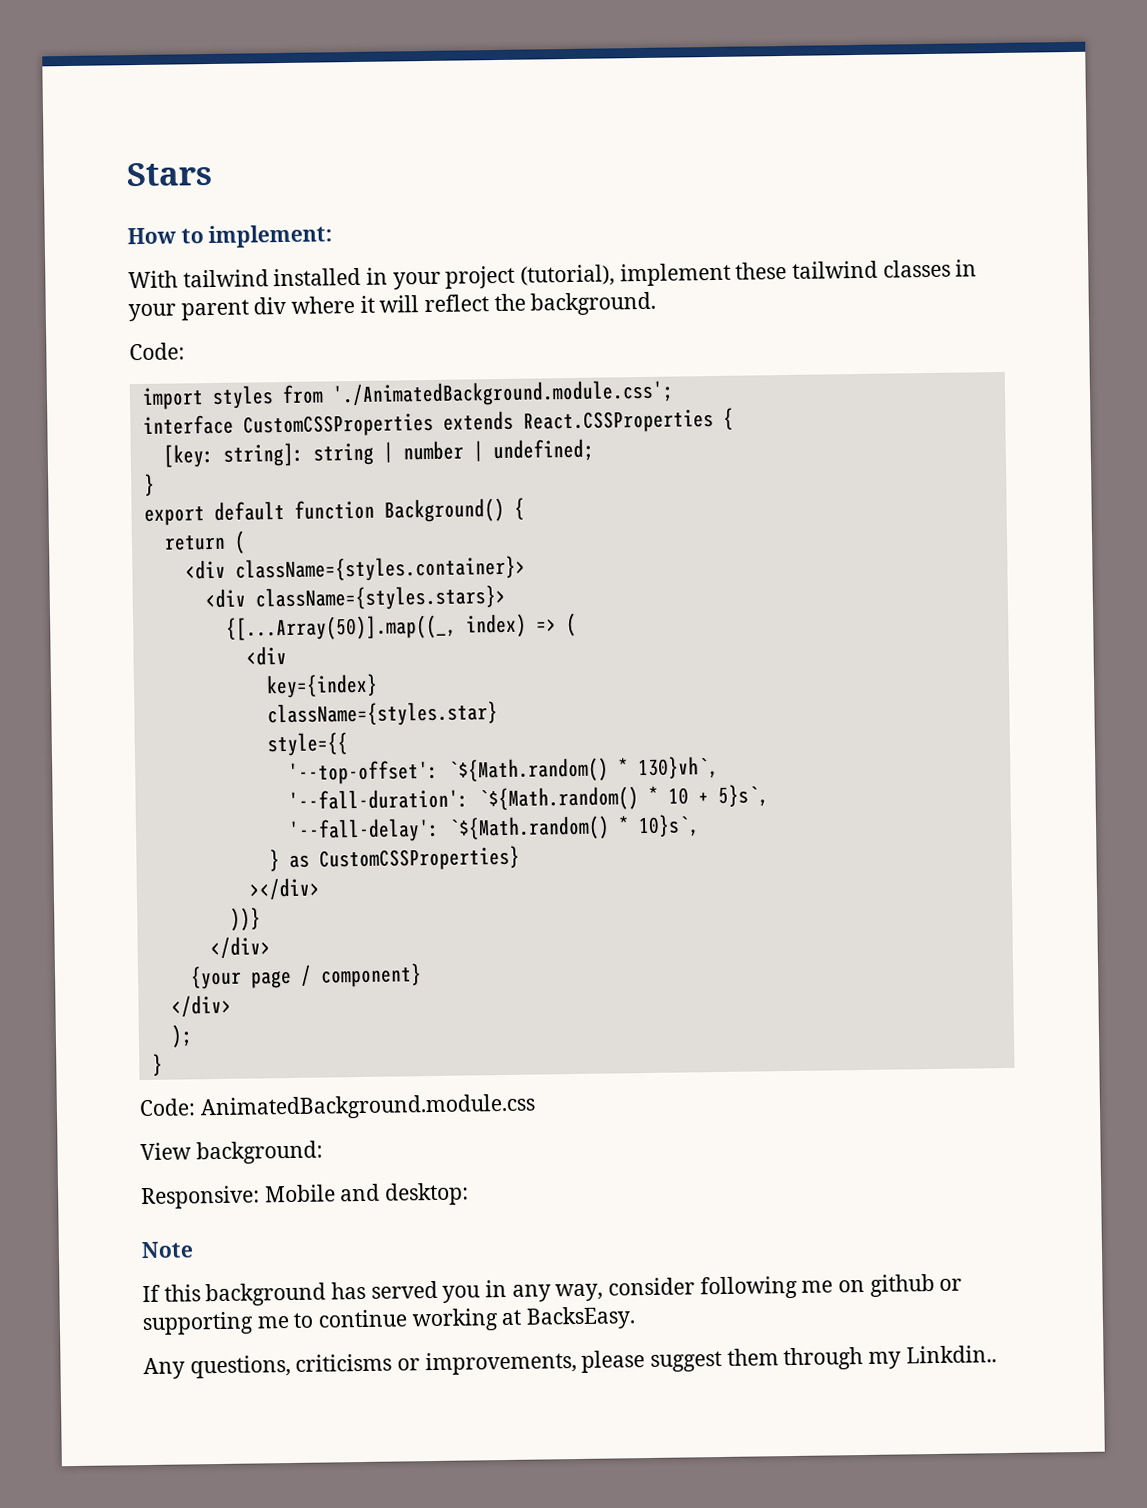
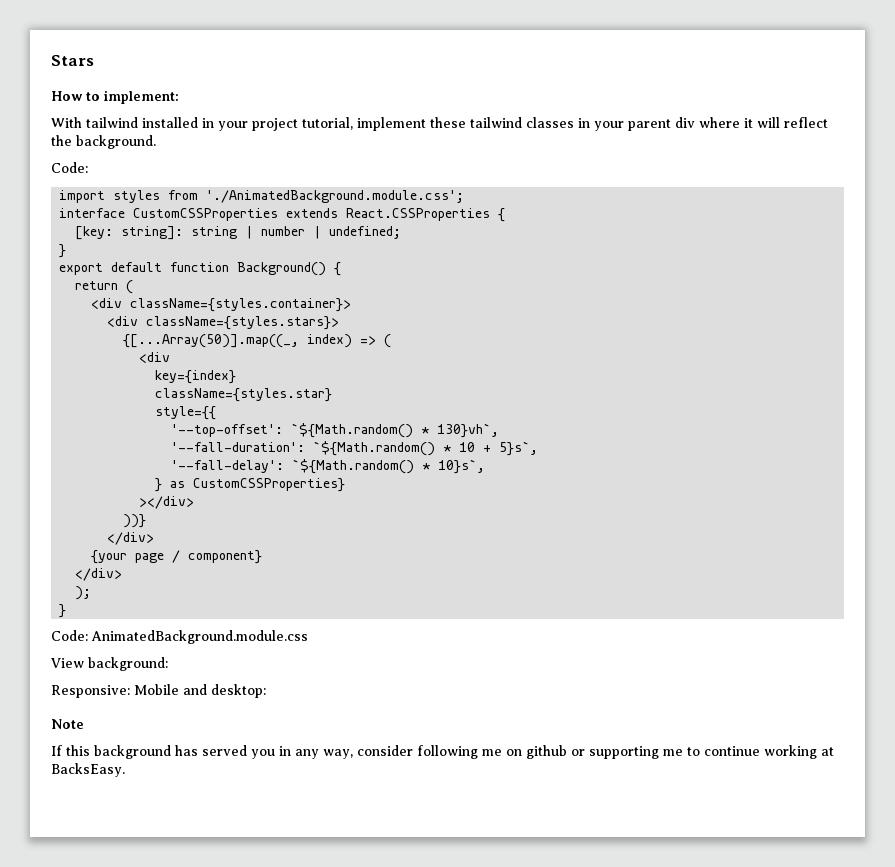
[520,264,616,287] (tutorial), -> [302,117,353,130] tutorial,
[143,1345,997,1380] // Any questions, criticisms or improvements, please suggest them through my Linkdin.. -> (125, 770) none

